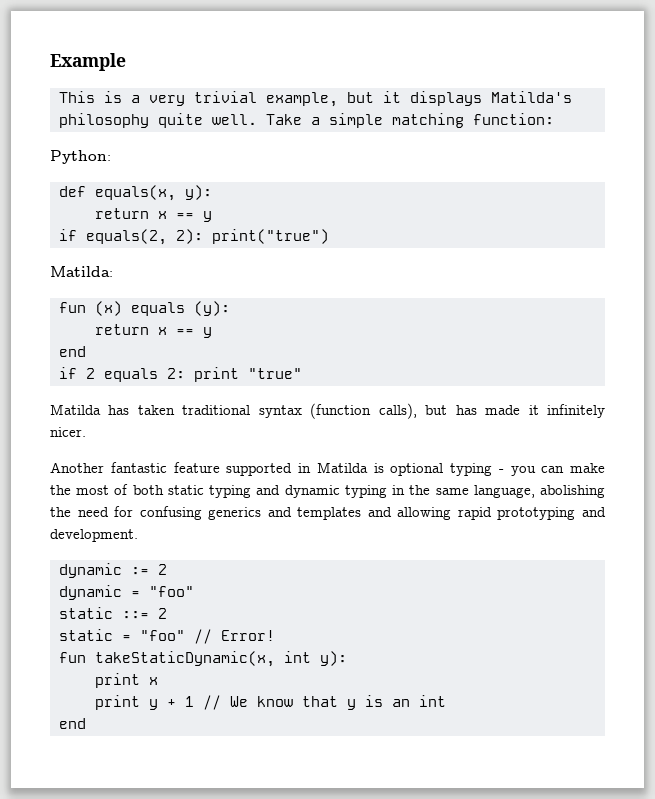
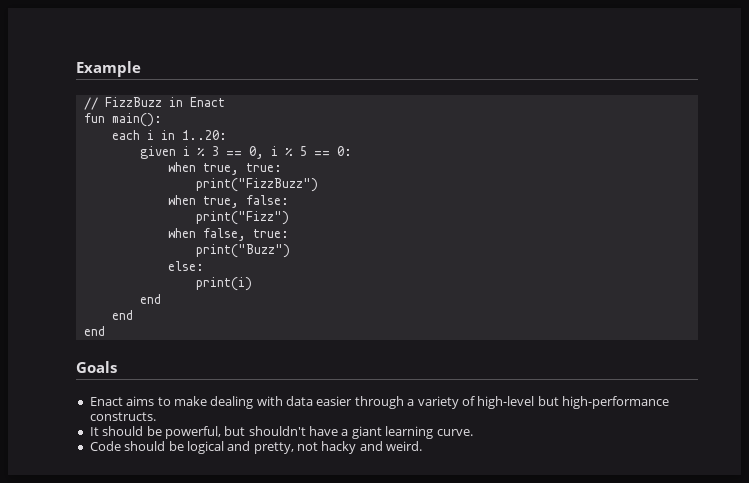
[58,91,572,107] [58,113,554,128] [50,150,111,164] [58,185,212,201] [94,208,212,222] [58,229,329,245] [50,266,113,277] [58,301,230,316] [94,324,212,338] [58,346,86,357] [58,367,302,382] [50,403,605,419] [50,427,86,437] [50,462,605,476] [50,484,605,498] [50,506,606,520] [50,529,138,542] [58,563,167,578] [58,585,194,600] [58,607,167,619] [58,629,275,644] [58,651,347,667] [94,673,158,688] [94,695,446,710] [58,718,86,729] This is a very trivial example, but it displays Matilda's philosophy quite well. Take a simple matching function: // Python: // def equals(x, y): // return x == y // if equals(2, 2): print("true") // Matilda: // fun (x) equals (y): // return x == y // end // if 2 equals 2: print "true" // Matilda has taken traditional syntax (function calls), but has made it infinitely nicer. // Another fantastic feature supported in Matilda is optional typing - you can make the most of both static typing and dynamic typing in the same language, abolishing the need for confusing generics and templates and allowing rapid prototyping and development. // dynamic := 2 // dynamic = "foo" // static ::= 2 // static = "foo" // Error! // fun takeStaticDynamic(x, int y): // print x // print y + 1 // We know that y is an int // end -> [83,97,225,110] [83,113,162,127] [111,130,227,140] [139,146,352,159] [167,162,282,175] [195,178,318,192] [167,195,289,208] [195,211,289,225] [167,228,289,241] [195,244,290,258] [167,261,204,271] [195,277,252,291] [139,294,161,304] [111,310,133,320] [83,326,105,336] [76,361,117,373] [89,396,669,409] [89,412,156,421] [89,426,473,439] [89,441,423,454] // FizzBuzz in Enact // fun main(): // each i in 1..20: // given i % 3 == 0, i % 5 == 0: // when true, true: // print("FizzBuzz") // when true, false: // print("Fizz") // when false, true: // print("Buzz") // else: // print(i) // end // end // end // Goals // Enact aims to make dealing with data easier through a variety of high-level but high-performance constructs. // It should be powerful, but shouldn't have a giant learning curve. // Code should be logical and pretty, not hacky and weird.

